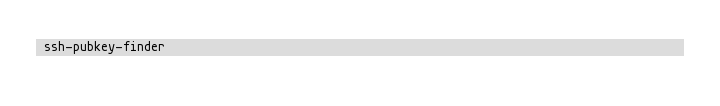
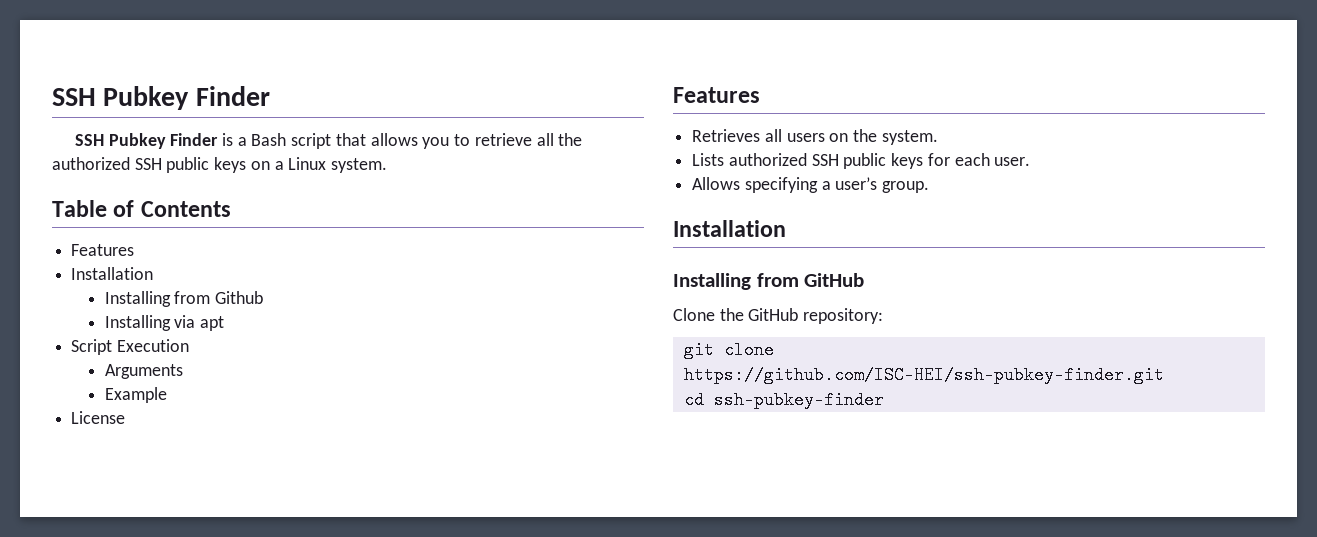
(44, 47) none -> [52,86,270,110] [74,133,583,149] [52,157,388,173] [52,200,231,217] [71,244,135,256] [71,267,154,280] [104,291,264,307] [104,315,225,331] [71,339,189,355] [104,364,183,379] [104,387,167,403] [71,411,126,424] [673,87,760,103] [692,129,938,145] [692,153,1031,169] [692,177,930,193] [673,220,786,237] [673,273,865,290] [673,308,884,324] [683,341,774,359] [683,366,1164,384] [683,391,704,409] SSH Pubkey Finder // SSH Pubkey Finder is a Bash script that allows you to retrieve all the authorized SSH public keys on a Linux system. // Table of Contents // Features // Installation // Installing from Github // Installing via apt // Script Execution // Arguments // Example // License // Features // Retrieves all users on the system. // Lists authorized SSH public keys for each user. // Allows specifying a user’s group. // Installation // Installing from GitHub // Clone the GitHub repository: // git clone https://github.com/ISC-HEI/ssh-pubkey-finder.git // cd

